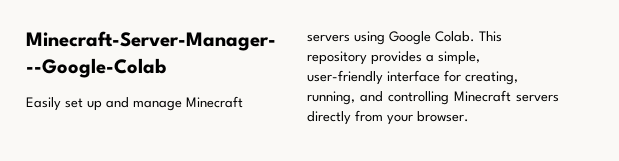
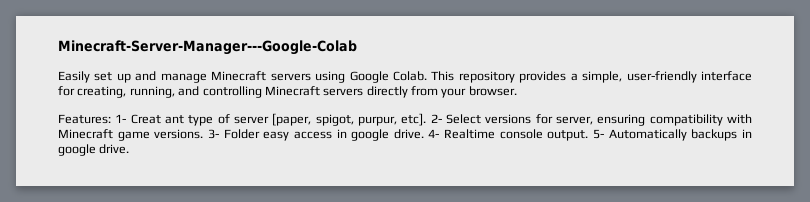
(469, 116) none -> [58,113,752,126] [58,129,752,141] [58,144,130,156] // Features: 1- Creat ant type of server [paper, spigot, purpur, etc]. 2- Select versions for server, ensuring compatibility with Minecraft game versions. 3- Folder easy access in google drive. 4- Realtime console output. 5- Automatically backups in google drive.

